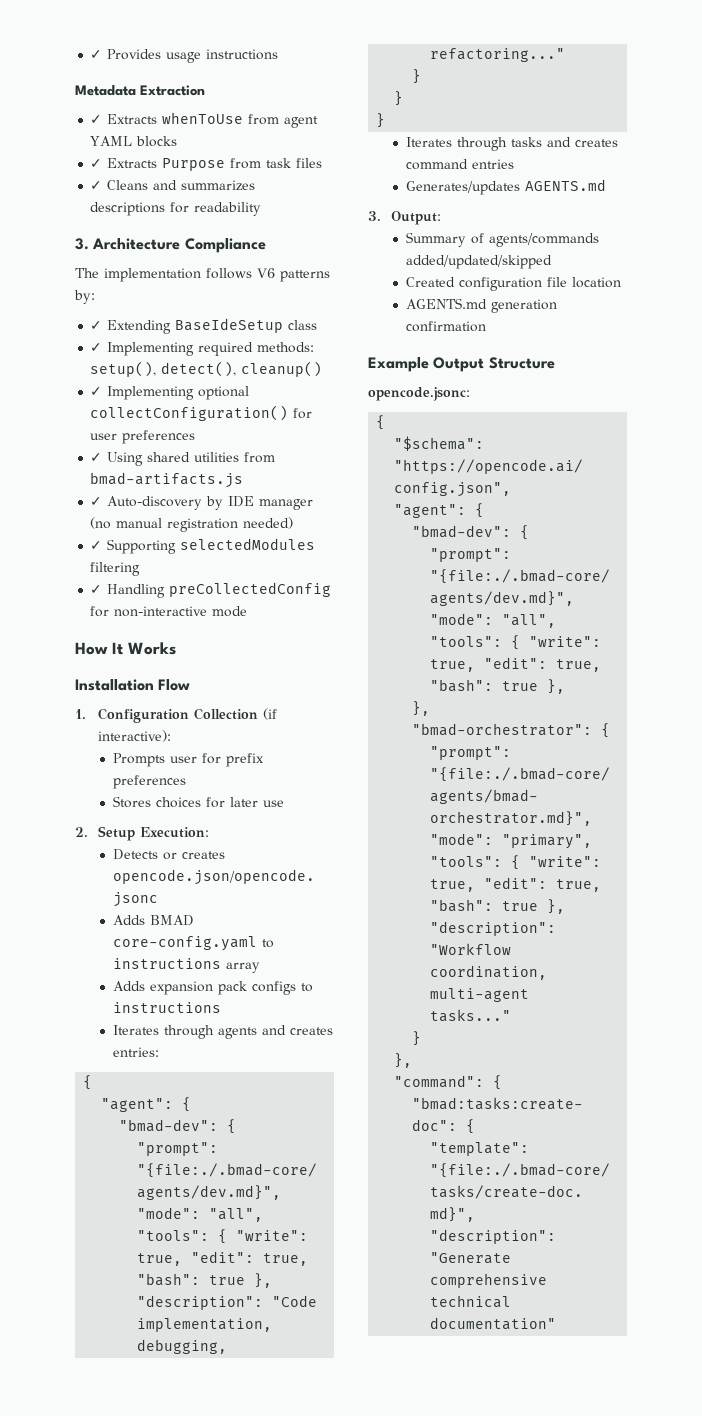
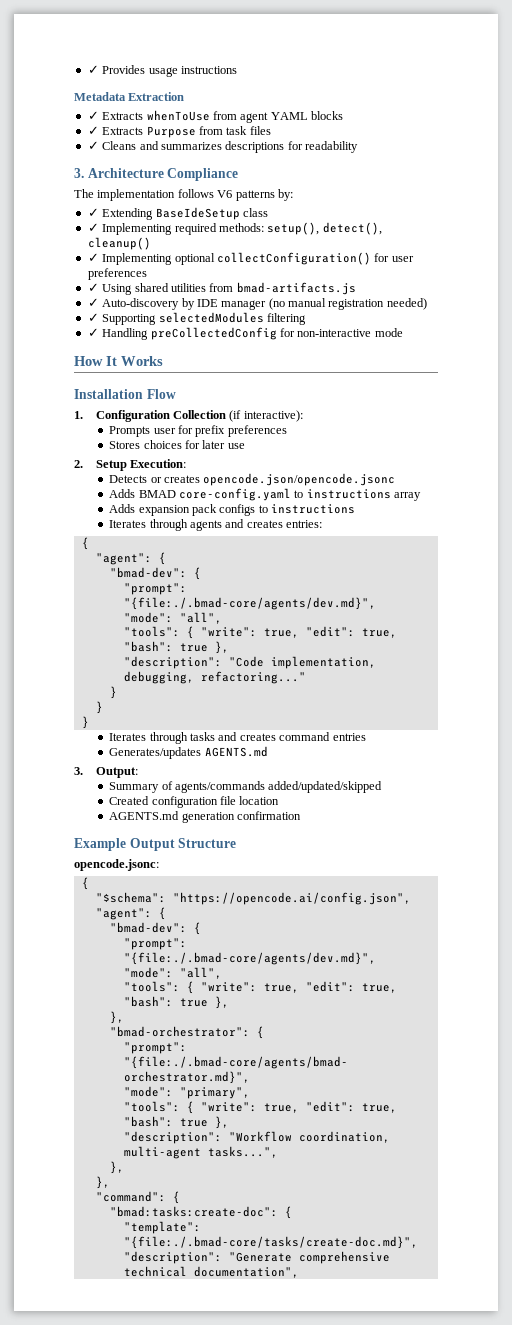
[430,1009,512,1022] [412,1031,422,1046] tasks..." // } -> [207,1146,278,1158] [109,1161,124,1174] tasks...", // },
[430,1317,557,1330] documentation" -> [193,1266,299,1278] documentation",

